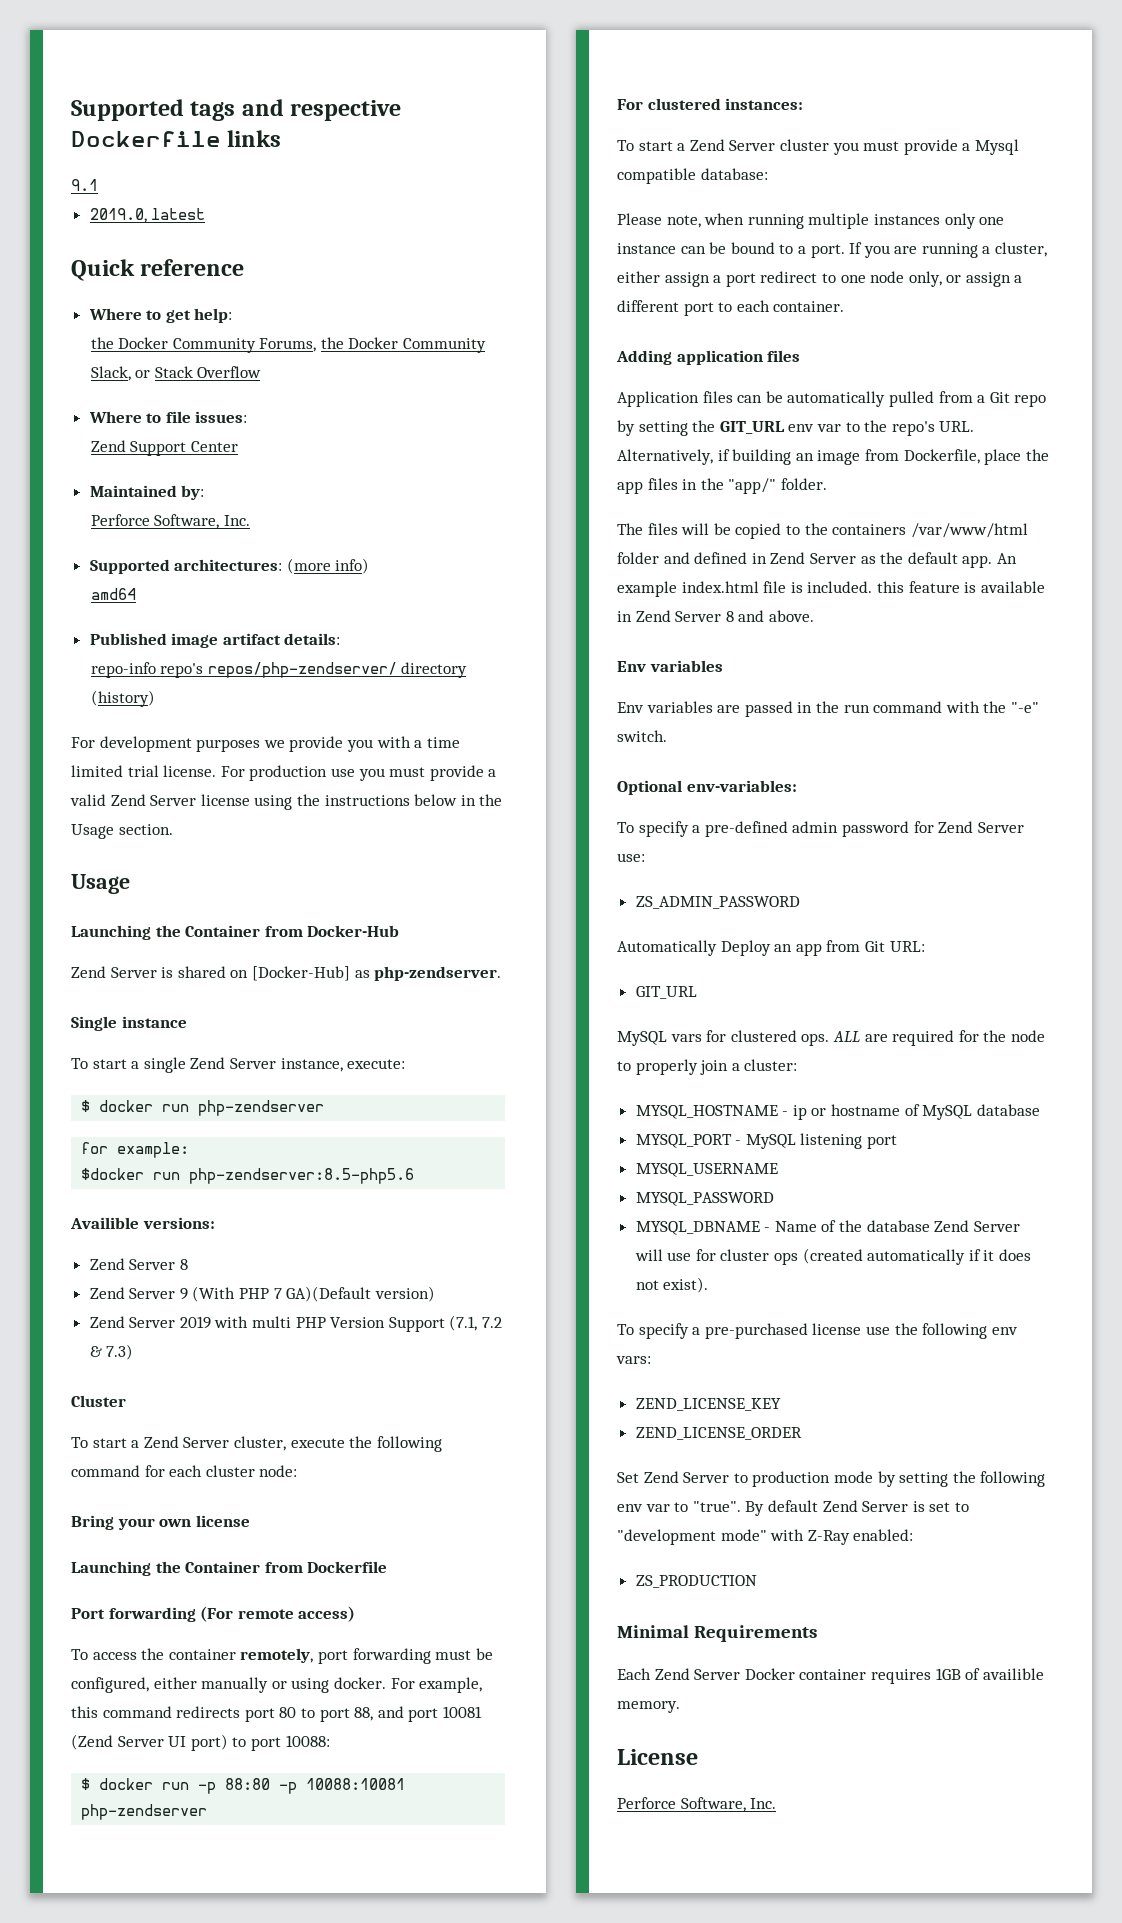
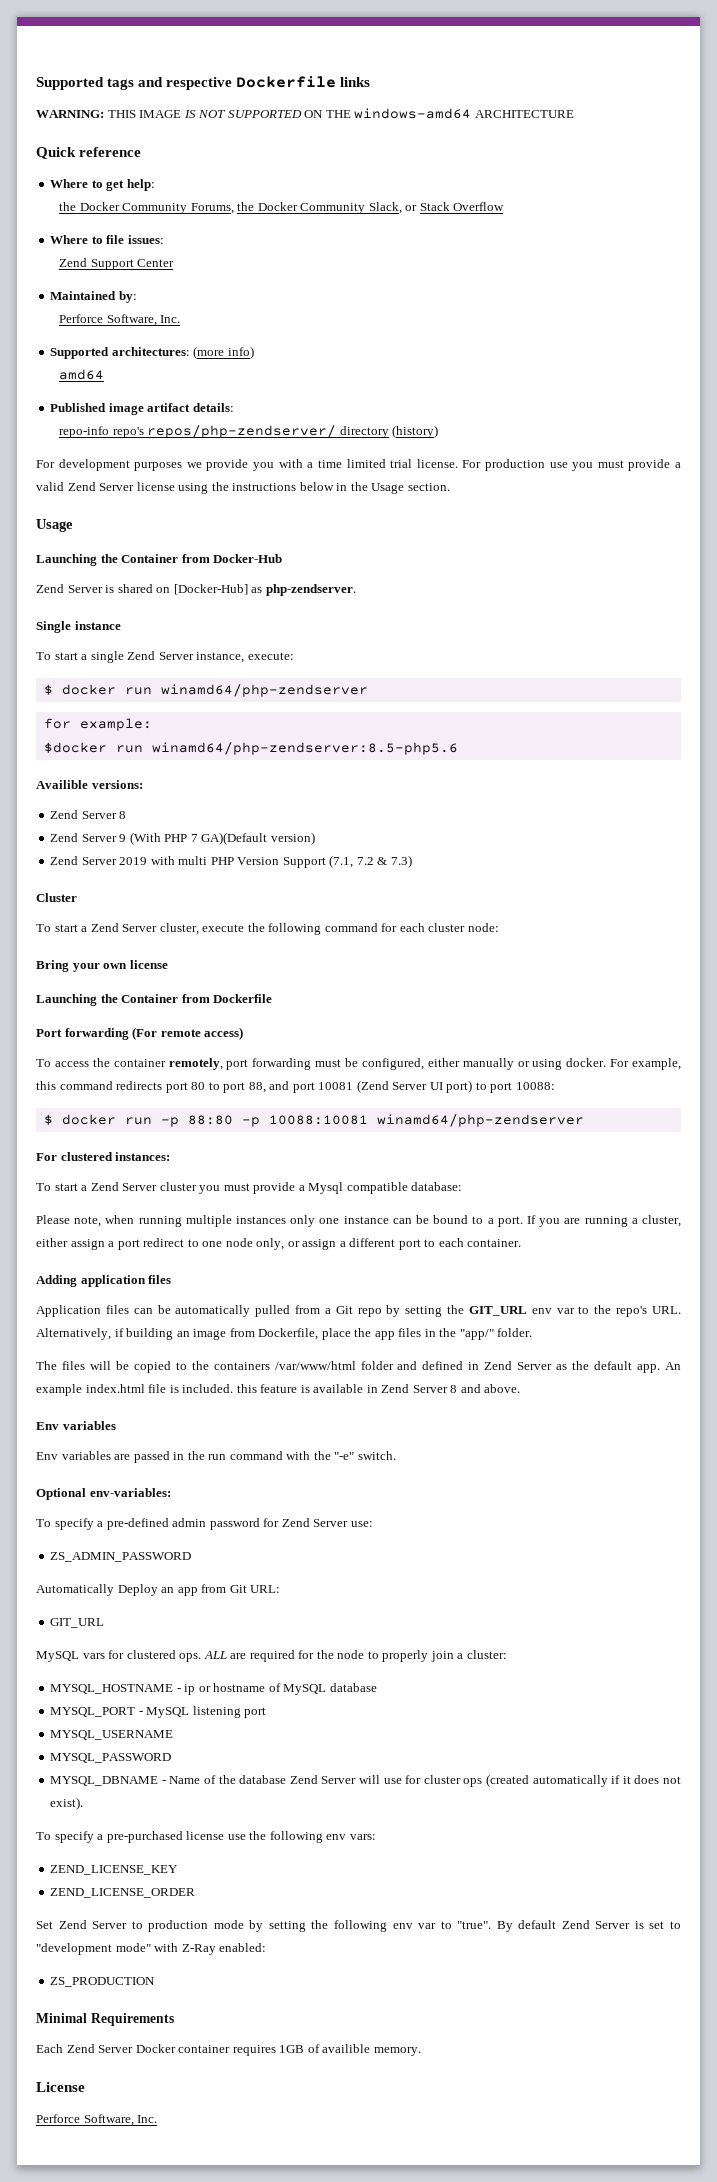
[71,179,98,191] [89,208,206,223] 9.1 // 2019.0, latest -> [36,108,574,119] WARNING: THIS IMAGE IS NOT SUPPORTED ON THE windows-amd64 ARCHITECTURE
[198,1100,325,1116] php-zendserver -> [160,684,368,697] winamd64/php-zendserver
[189,1168,415,1184] php-zendserver:8.5-php5.6 -> [151,742,458,755] winamd64/php-zendserver:8.5-php5.6
[81,1804,208,1820] php-zendserver -> [376,1114,584,1127] winamd64/php-zendserver

